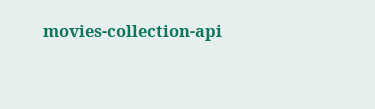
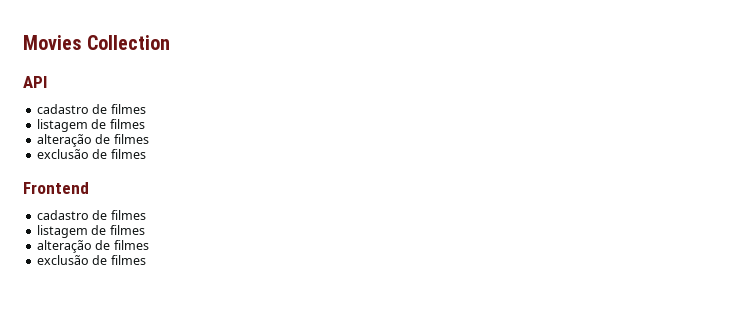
[43,25,222,41] movies-collection-api -> [23,35,171,50] [23,76,47,88] [36,104,146,114] [36,119,145,132] [36,134,149,147] [36,149,146,159] [23,182,89,194] [36,210,146,220] [36,225,145,238] [36,240,149,253] [36,255,146,265] Movies Collection // API // cadastro de filmes // listagem de filmes // alteração de filmes // exclusão de filmes // Frontend // cadastro de filmes // listagem de filmes // alteração de filmes // exclusão de filmes

